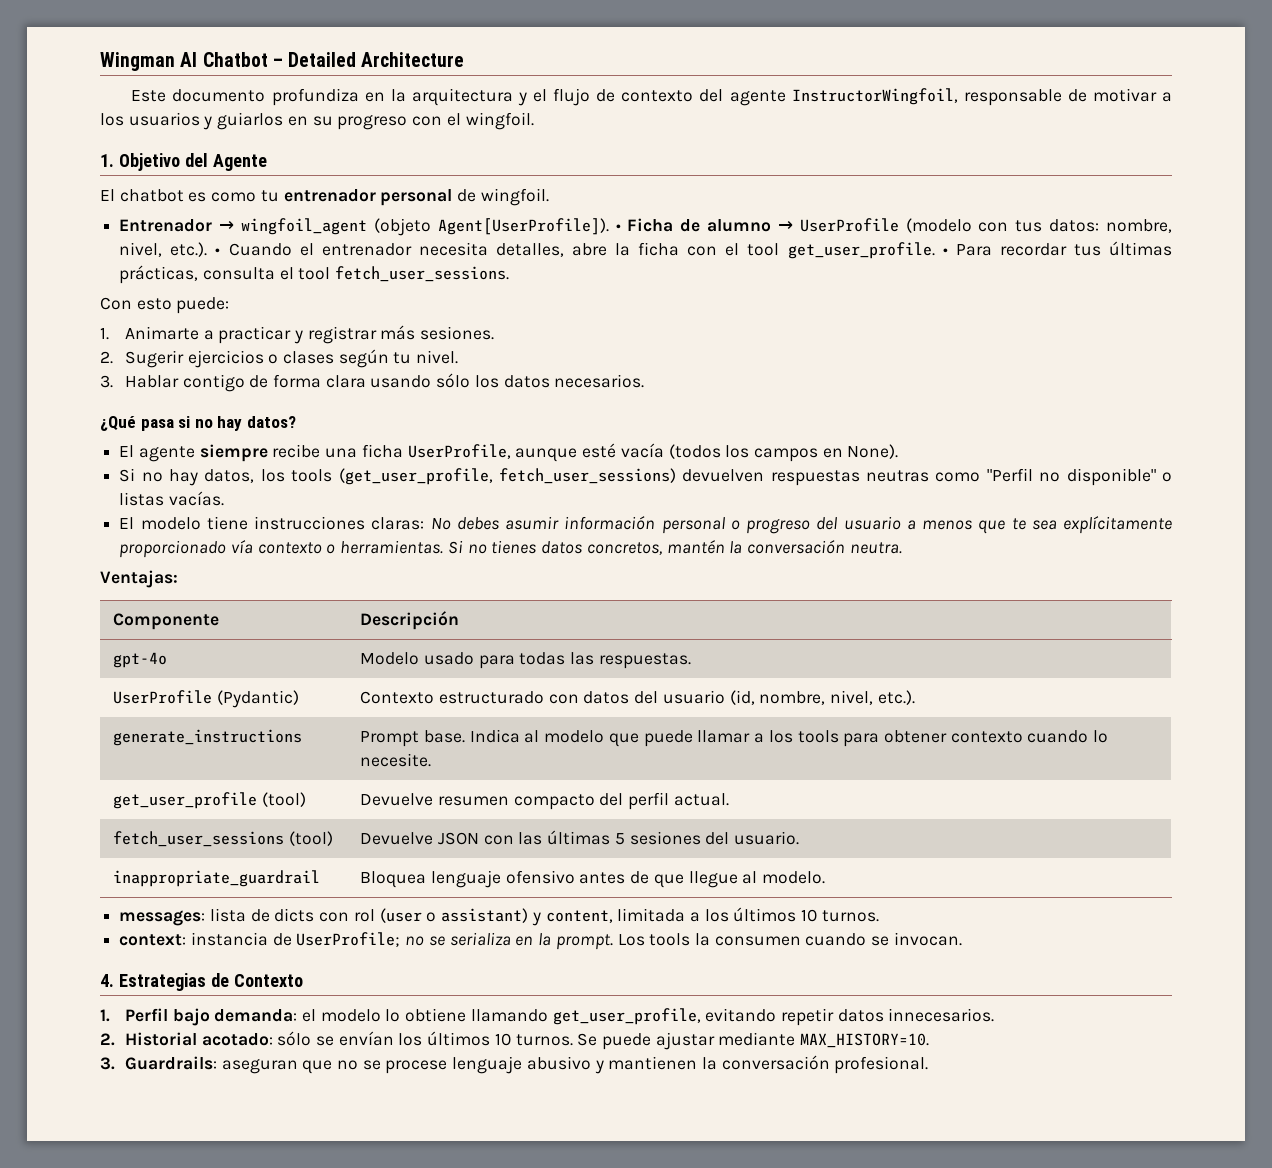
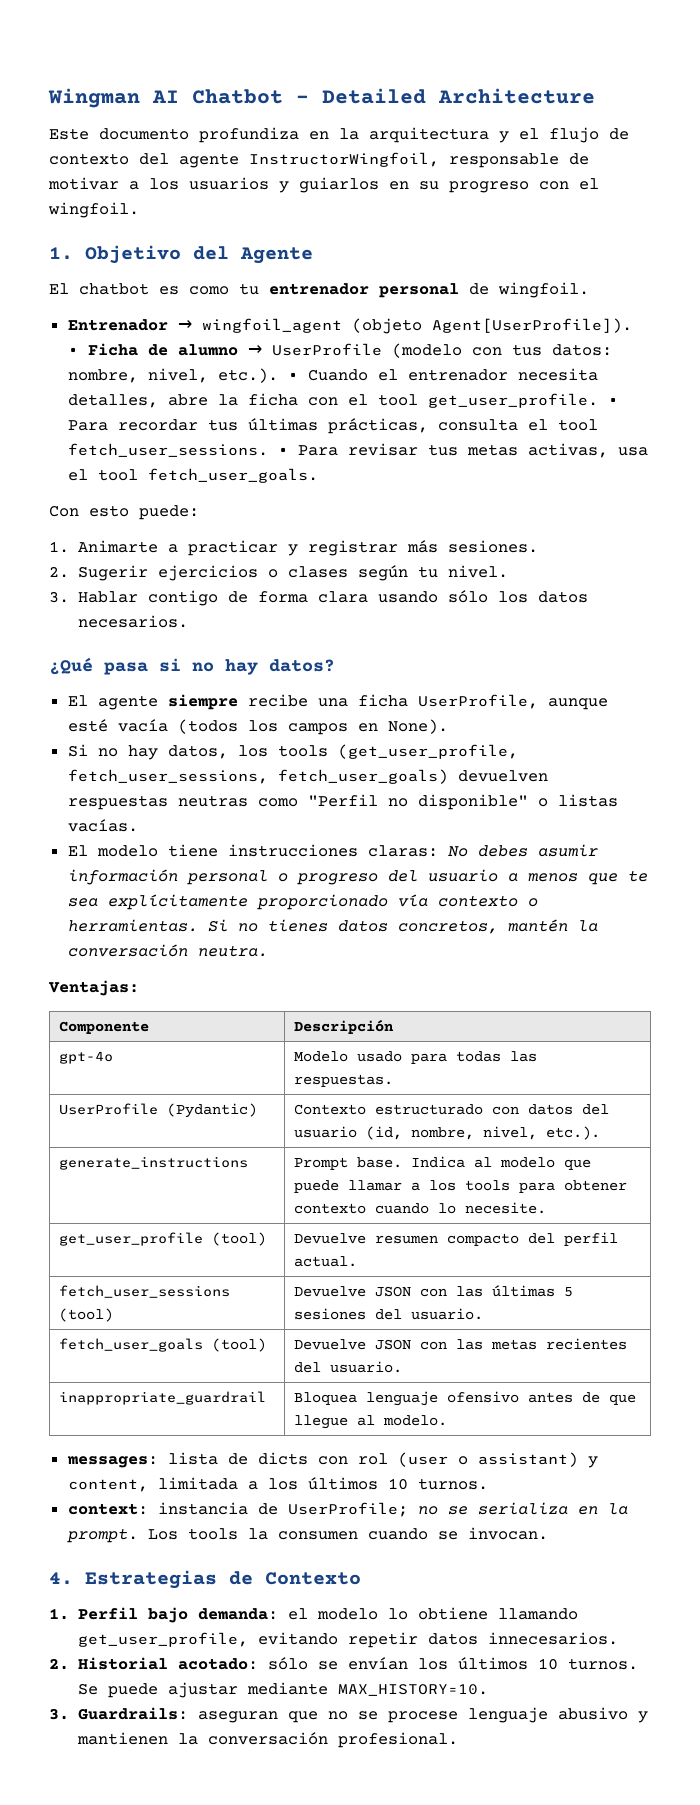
(510, 274) none -> [277,443,648,458] [67,468,318,483] • Para revisar tus metas activas, usa el tool fetch_user_goals.
[498,468,676,484] fetch_user_sessions) -> [67,769,448,784] fetch_user_sessions, fetch_user_goals)
(800, 838) none -> [59,1338,267,1352] [294,1338,628,1350] [294,1361,403,1373] // fetch_user_goals (tool) | Devuelve JSON con las metas recientes del usuario.

